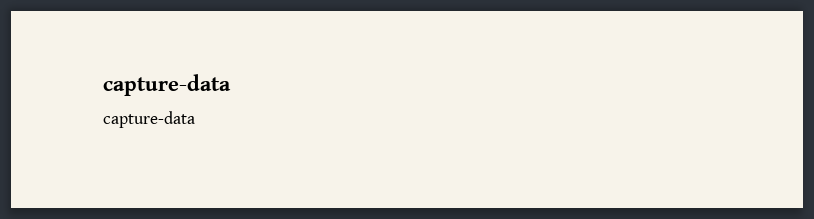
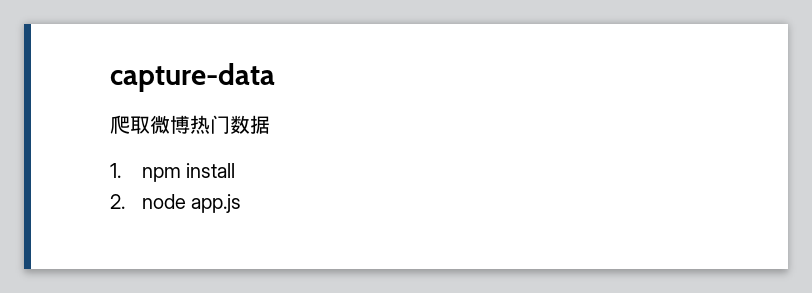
[103,111,195,128] capture-data -> [110,115,270,134] [110,163,235,182] [110,194,241,213] 爬取微博热门数据 // 1. npm install // 2. node app.js

